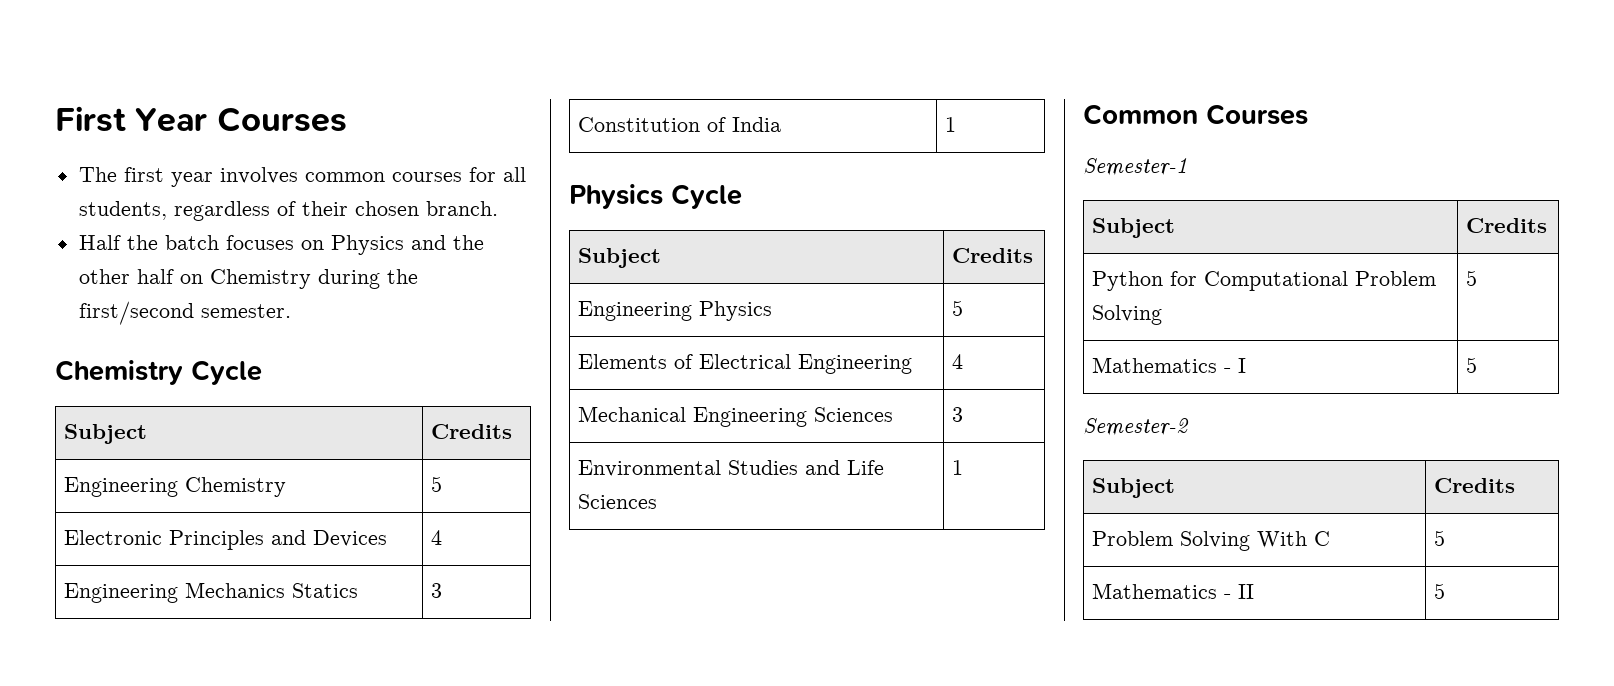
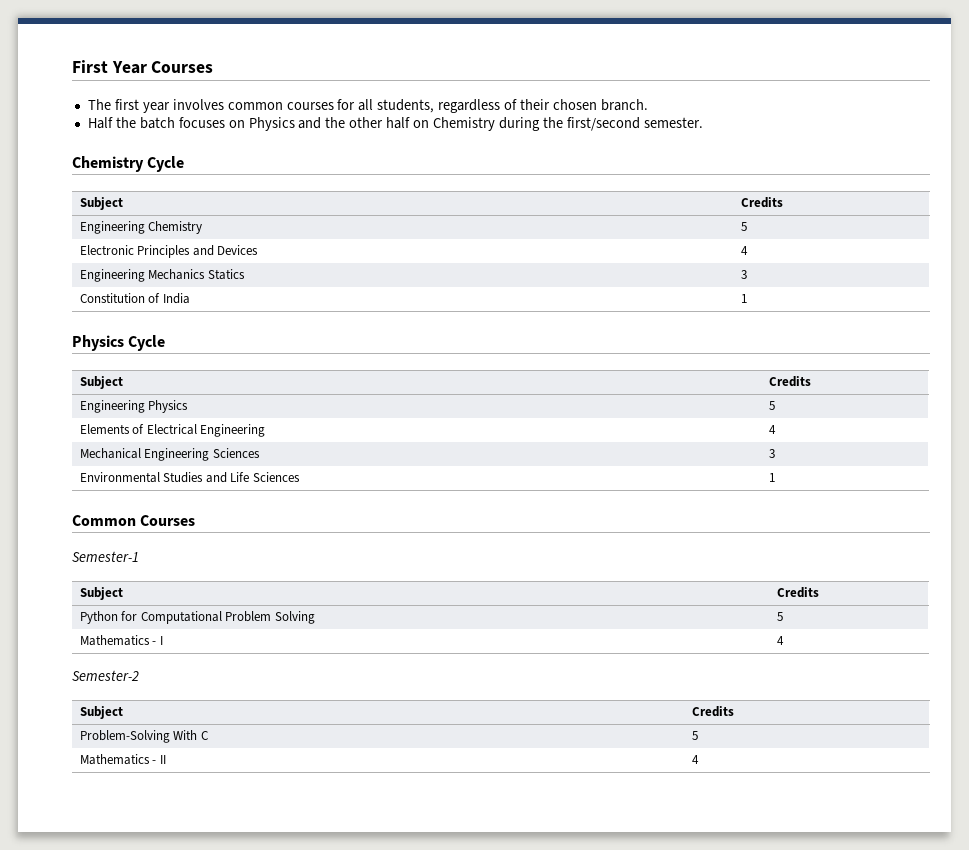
[1466,357,1478,373] 5 -> [776,636,784,645] 4
[1092,531,1251,551] Problem Solving -> [79,730,170,743] Problem-Solving
[1434,583,1446,599] 5 -> [691,755,699,764] 4

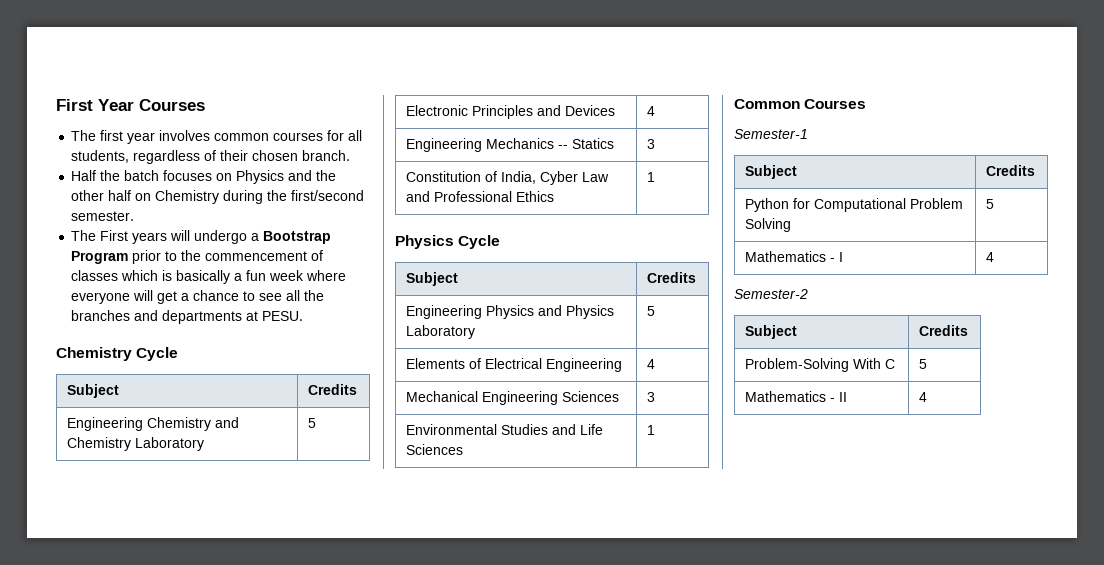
(703, 122) none -> [71,230,332,244] [71,250,324,264] [71,270,347,284] [71,290,325,304] [71,310,304,324] // The First years will undergo a Bootstrap Program prior to the commencement of classes which is basically a fun week where everyone will get a chance to see all the branches and departments at PESU.
(203, 227) none -> [214,417,239,428] [66,437,204,451] and Chemistry Laboratory
(206, 274) none -> [557,145,568,149] --
[162,293,190,304] India -> [500,171,609,185] [405,191,554,202] India, Cyber Law and Professional Ethics
(189, 406) none -> [537,305,614,319] [405,325,475,339] and Physics Laboratory

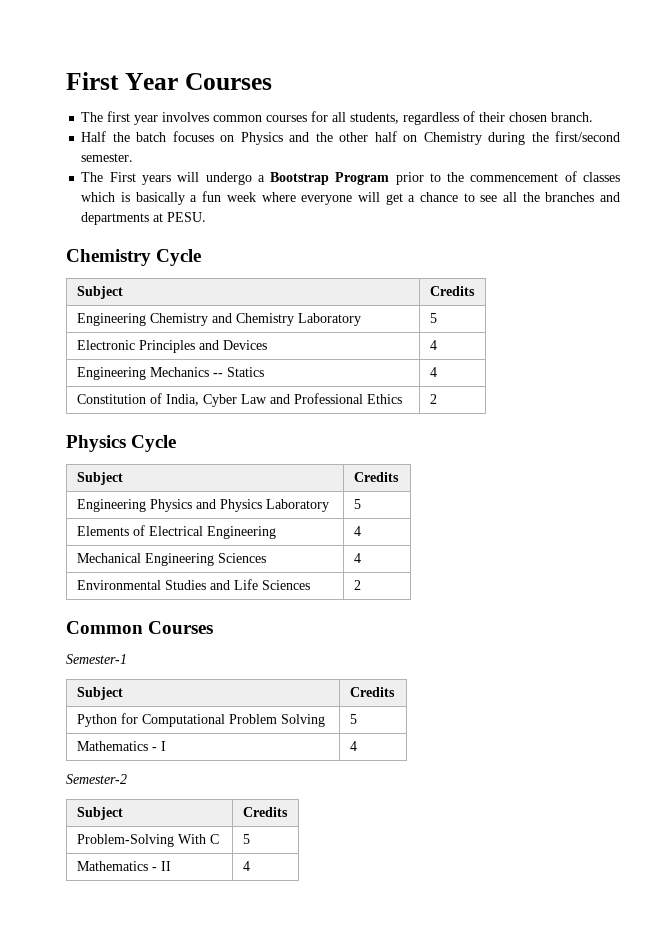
[646,139,655,149] 3 -> [429,367,437,377] 4
[646,172,655,182] 1 -> [429,394,437,404] 2
[646,392,655,402] 3 -> [353,553,361,563] 4
[646,425,655,435] 1 -> [353,580,361,590] 2

